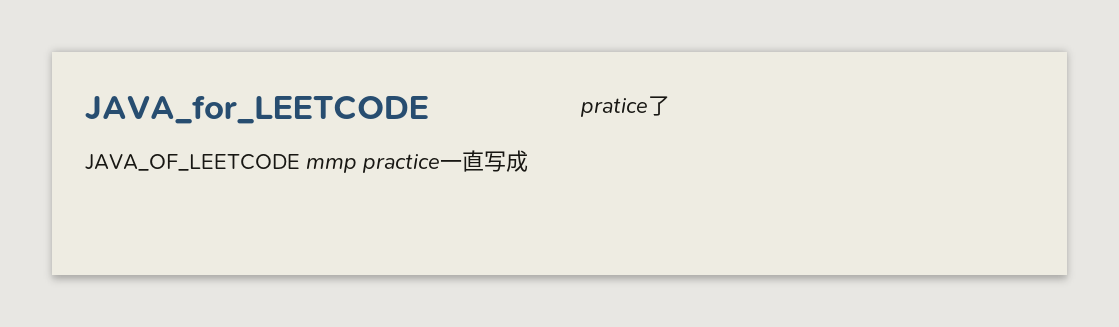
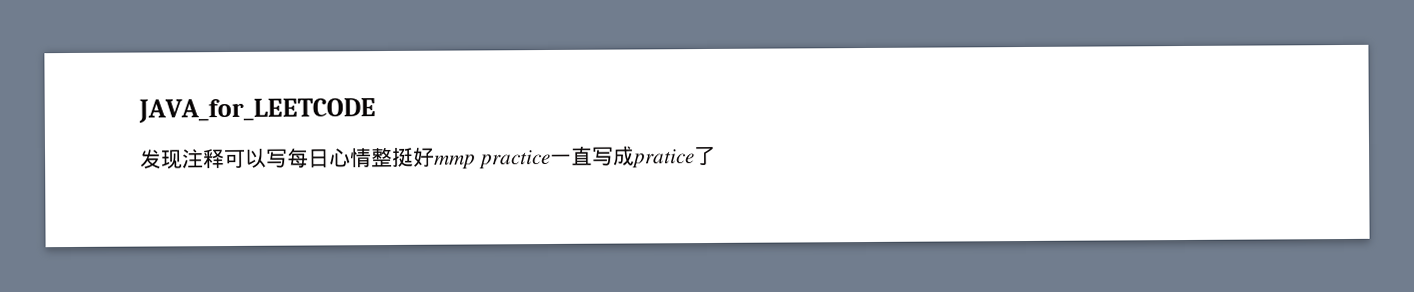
[85,154,300,171] JAVA_OF_LEETCODE -> [140,146,435,170] 发现注释可以写每日心情整挺好

